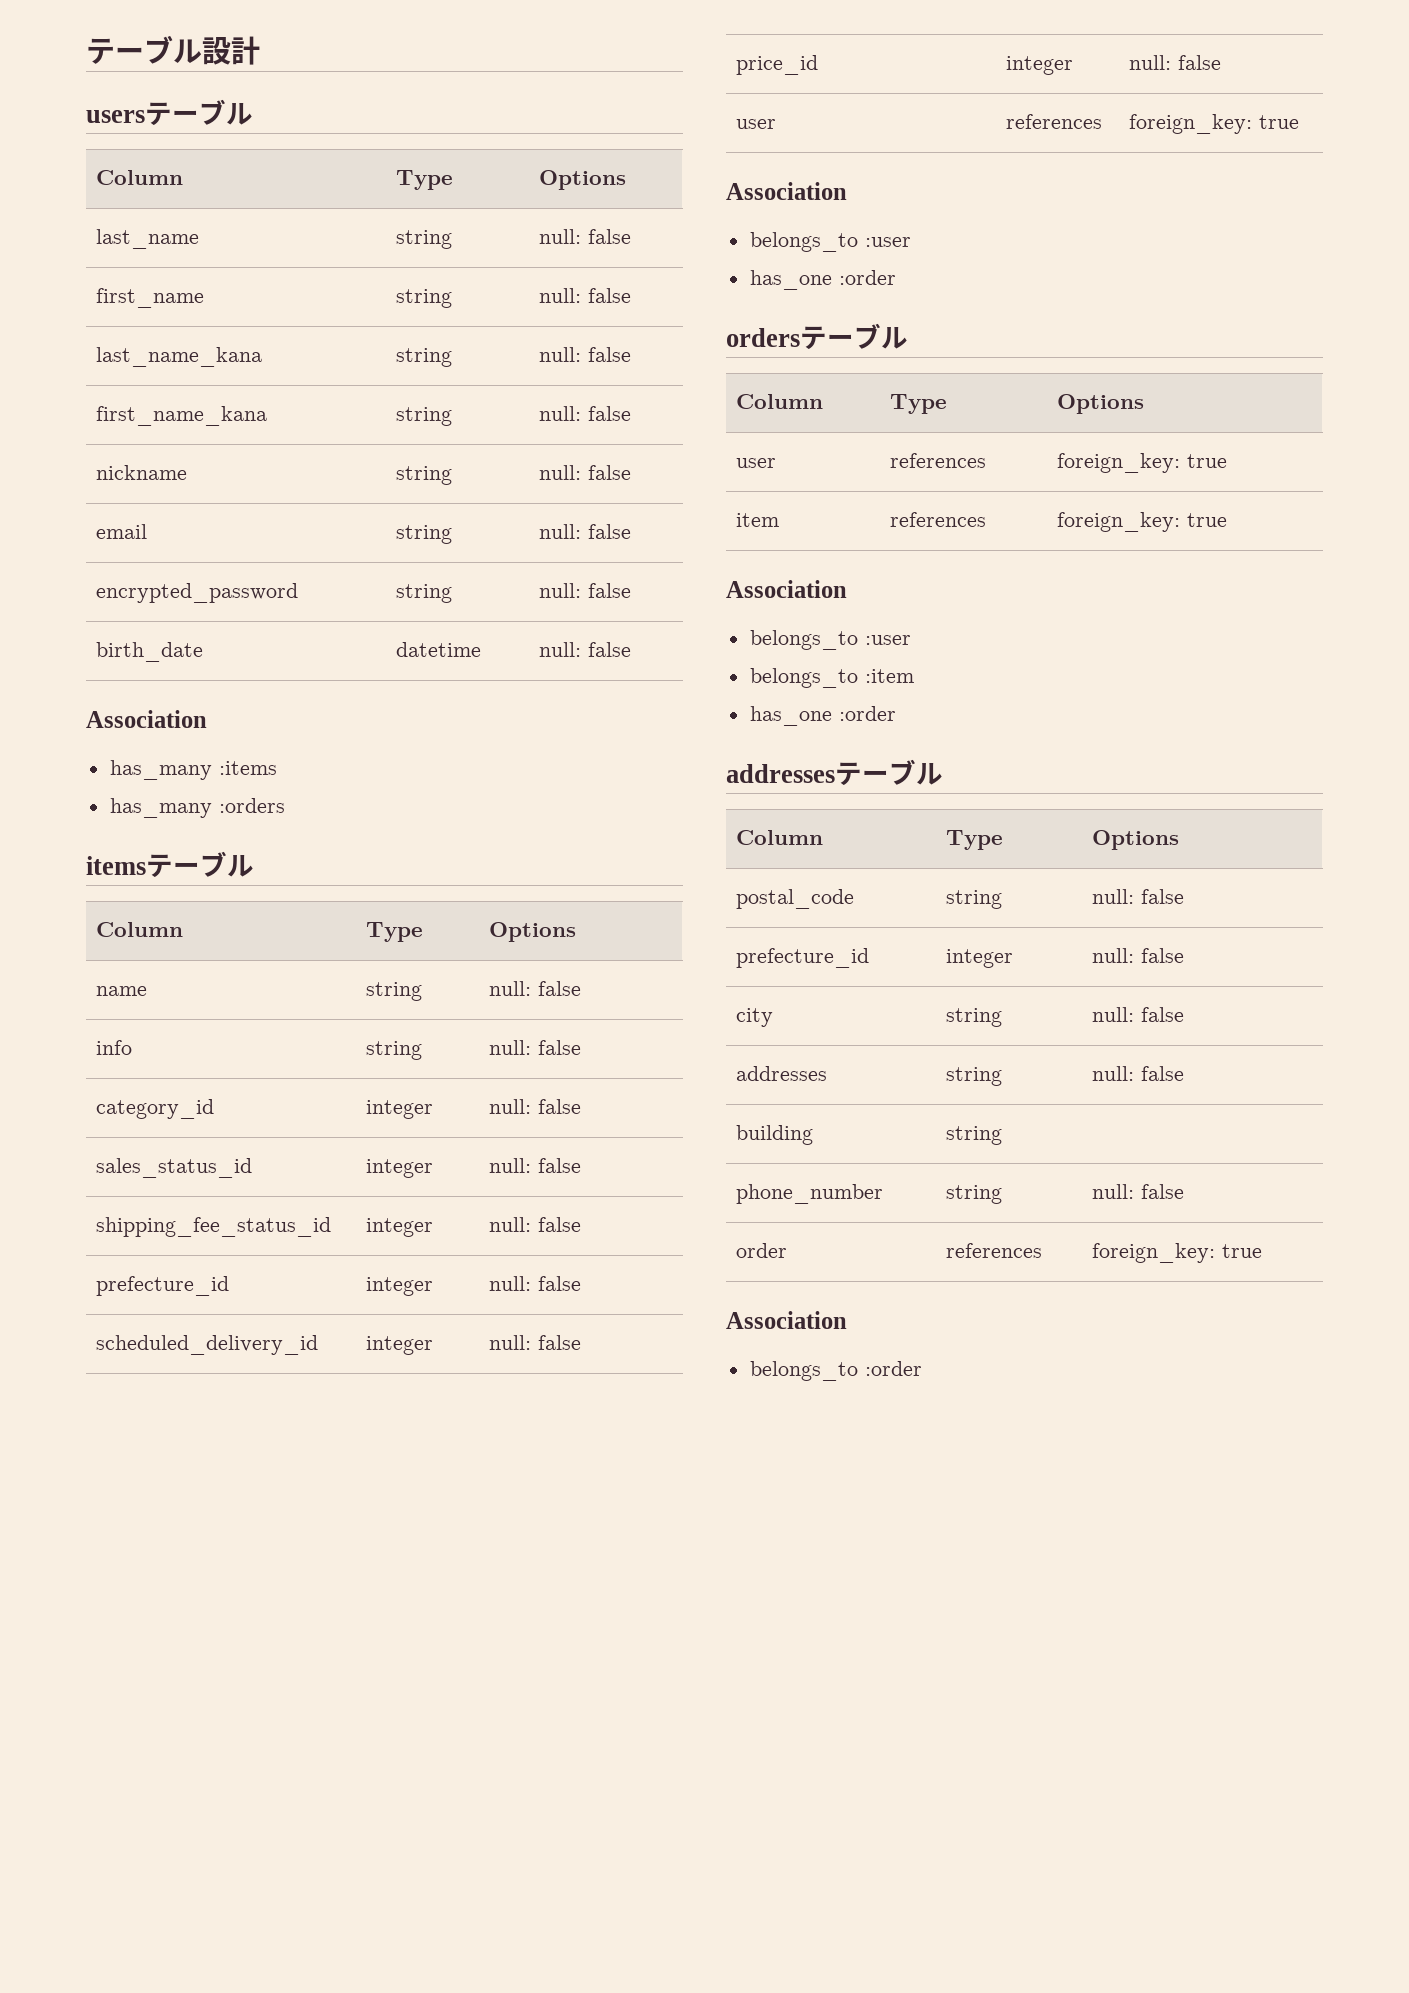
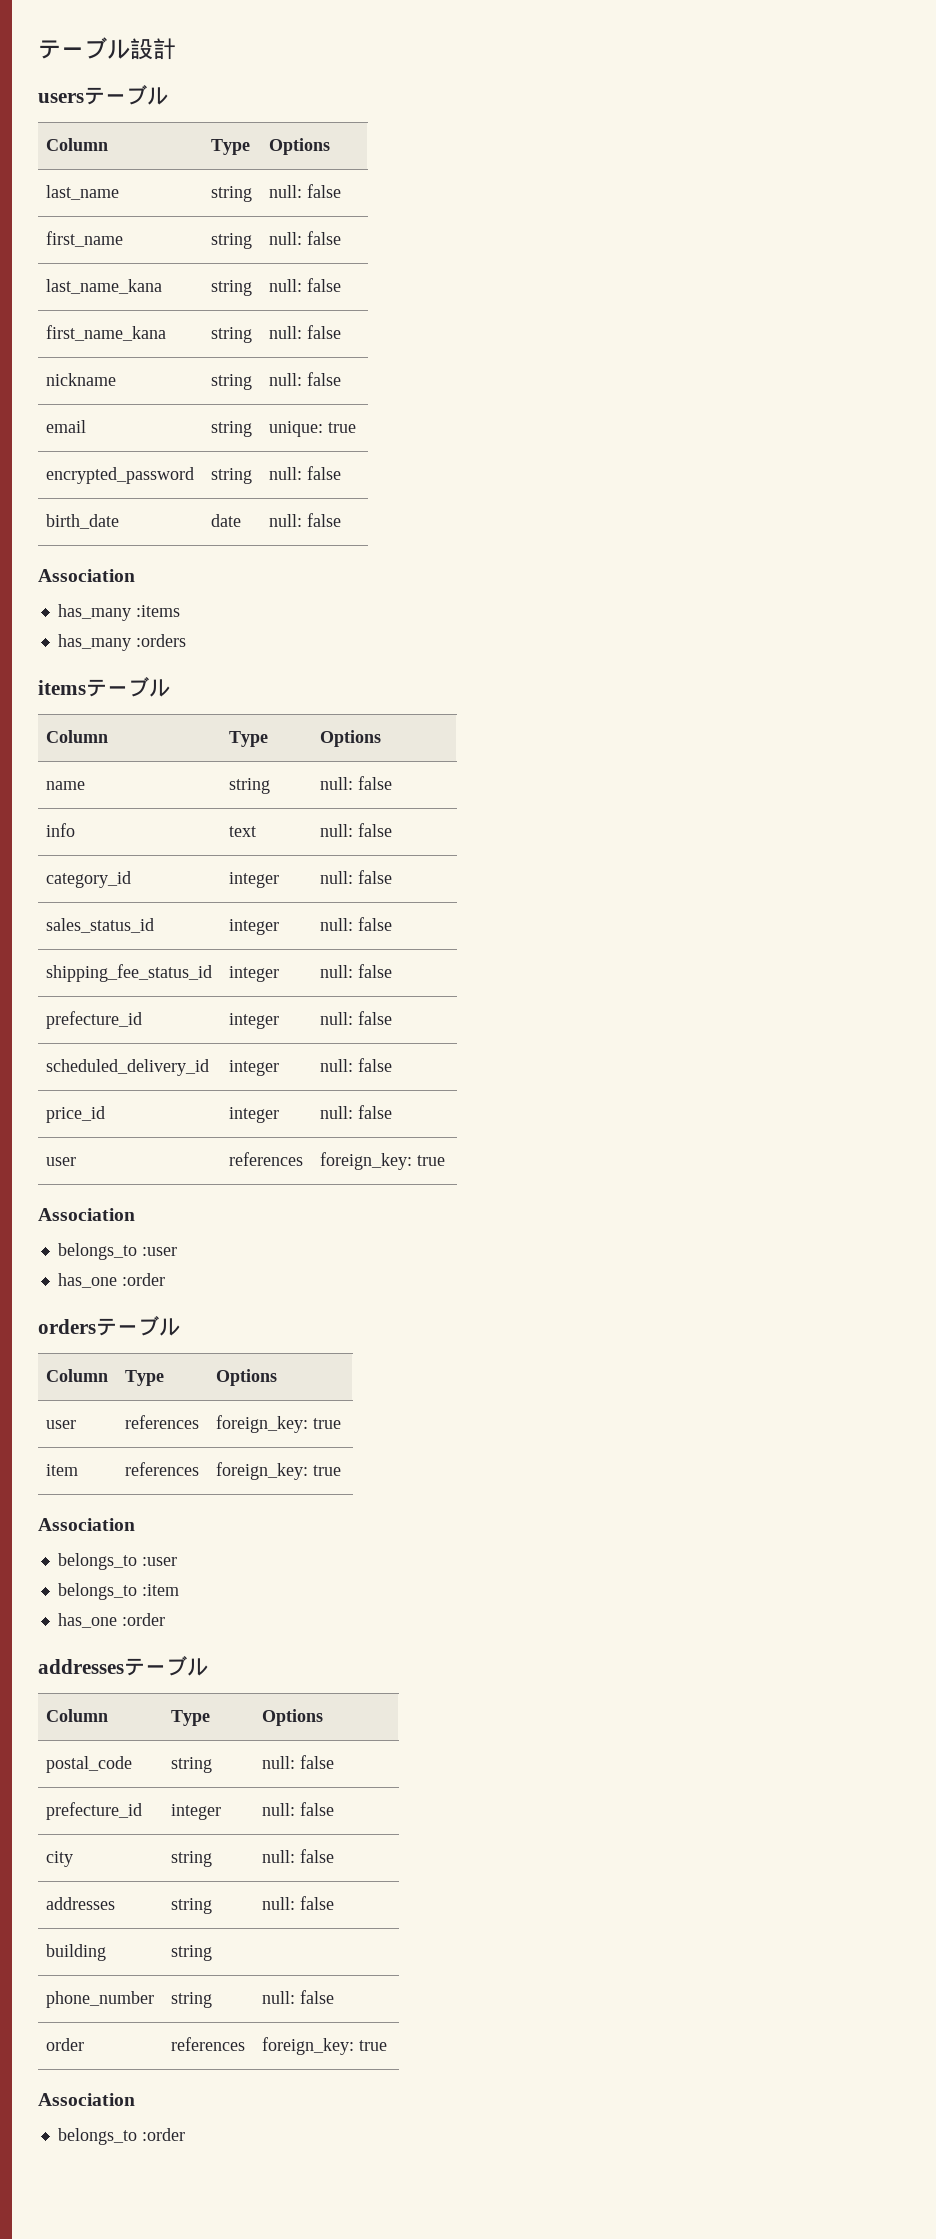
[538,524,631,539] null: false -> [269,421,357,437] unique: true
[395,642,481,657] datetime -> [211,514,242,527] date
[365,1041,422,1060] string -> [229,826,257,837] text

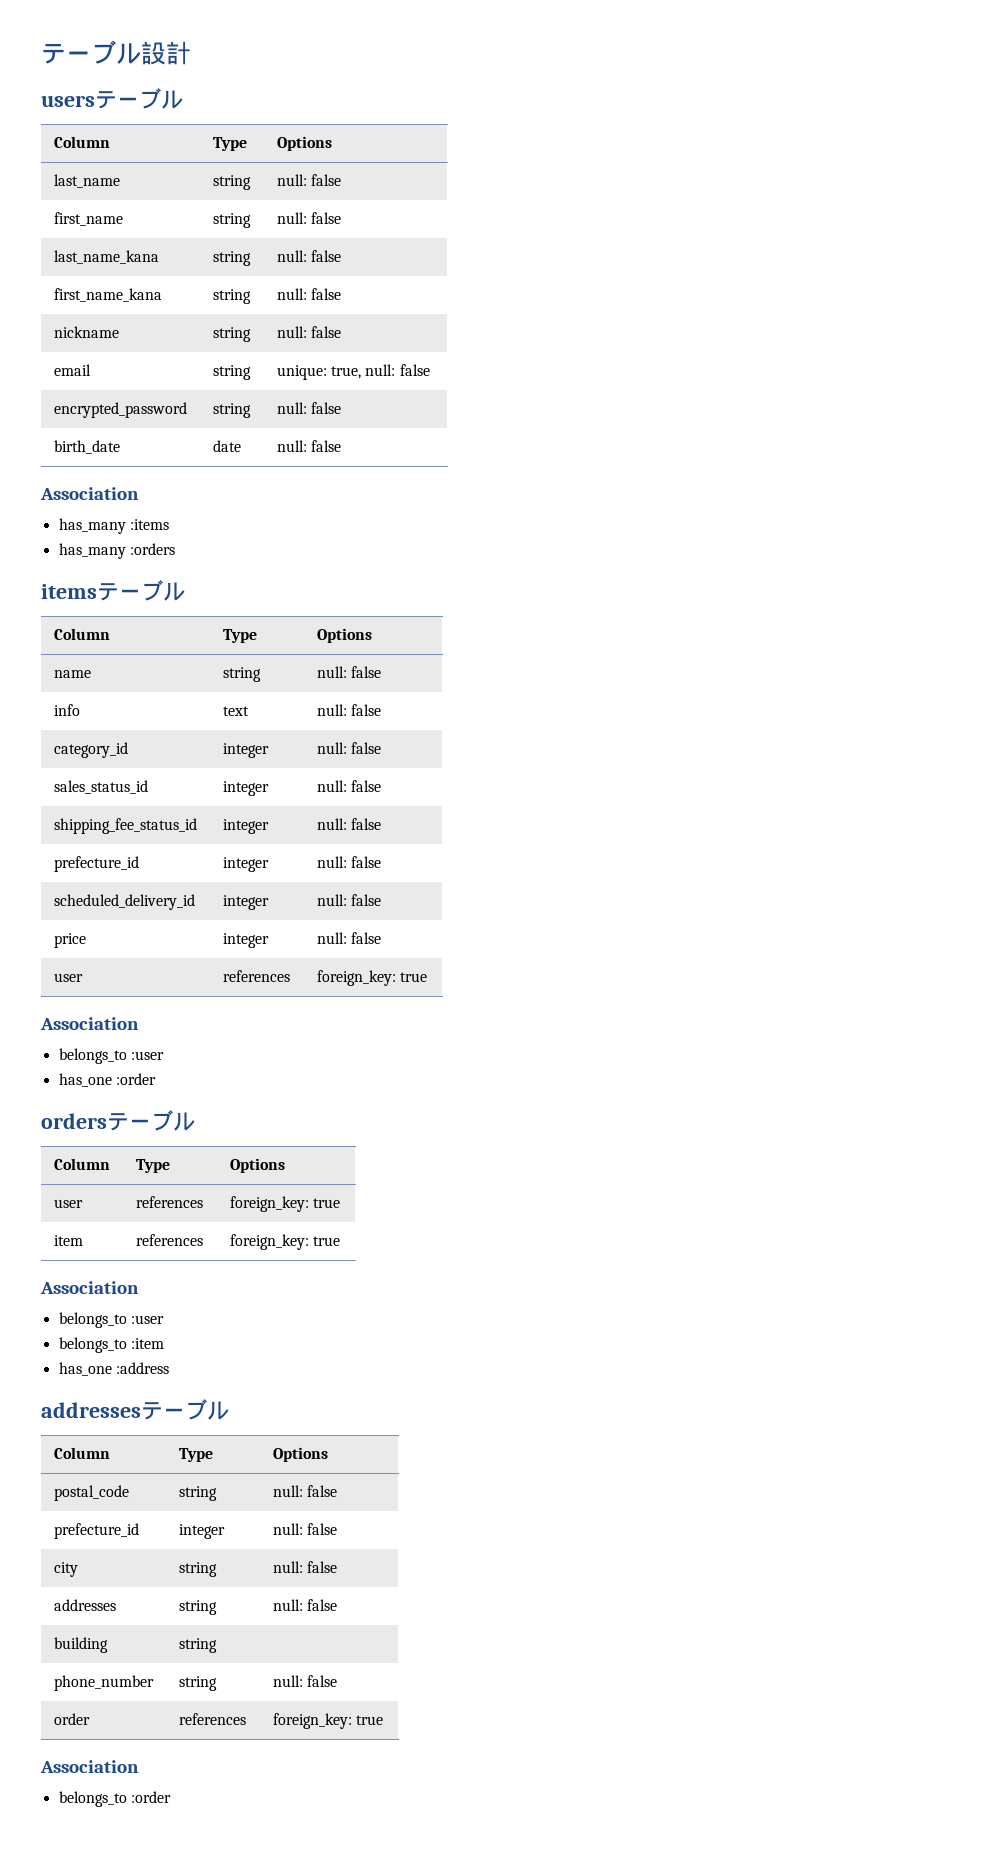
[328,422,357,433] true -> [331,364,430,379] true, null: false
[46,1106,106,1123] price_id -> [53,933,86,948] price
[121,1613,165,1626] :order -> [115,1362,169,1374] :address

